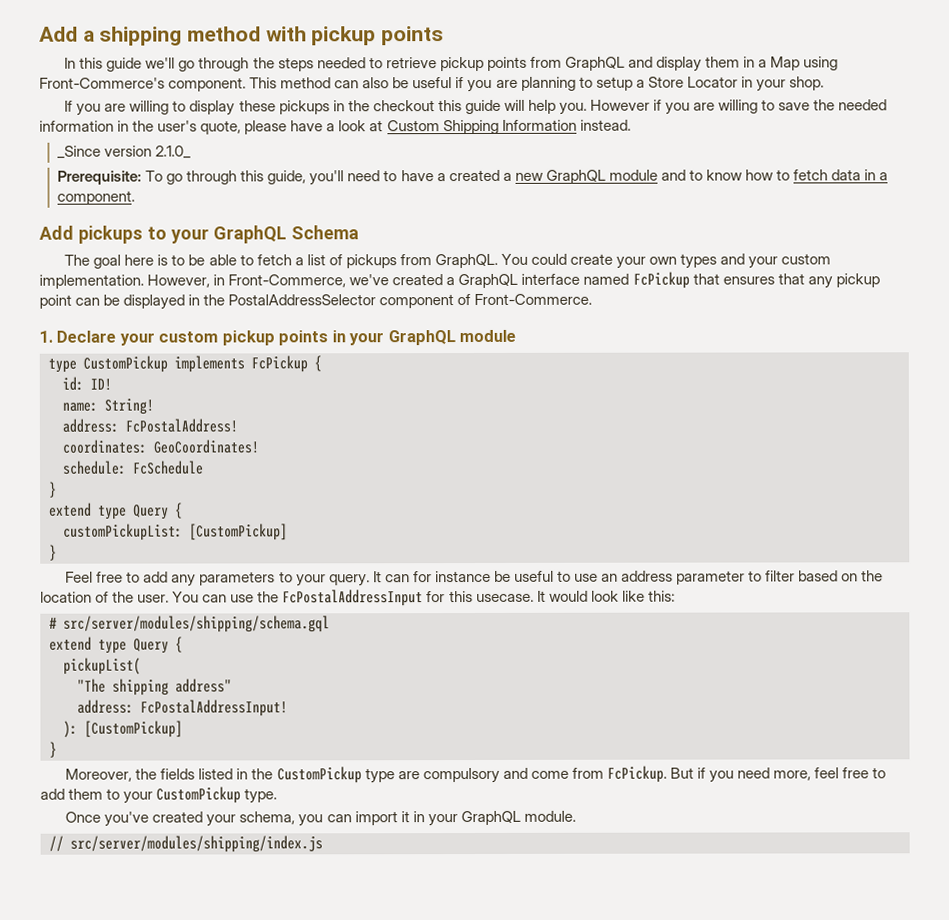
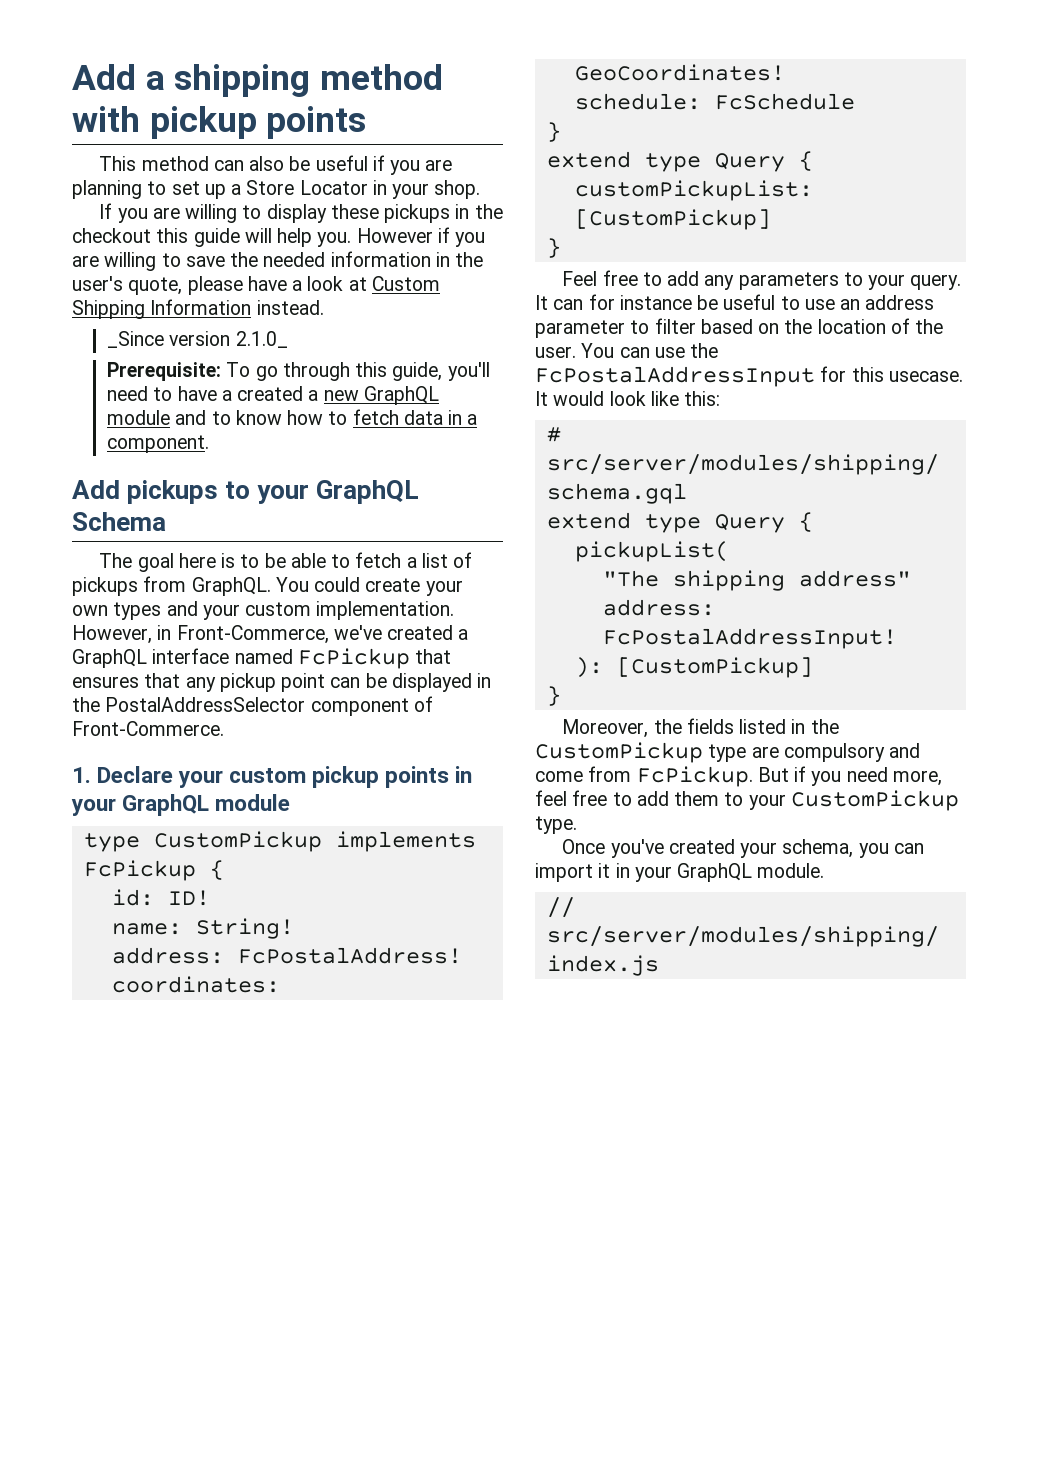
[64,56,839,72] [39,77,247,92] In this guide we'll go through the steps needed to retrieve pickup points from GraphQL and display them in a Map using Front-Commerce's component. -> (367, 122) none
[595,76,633,91] setup -> [171,181,226,199] set up

